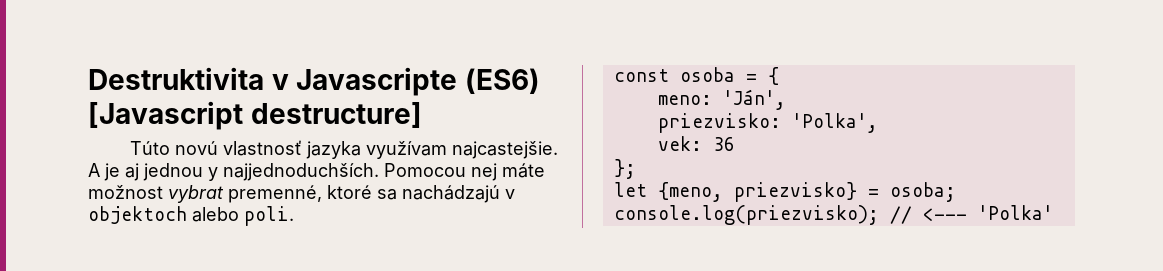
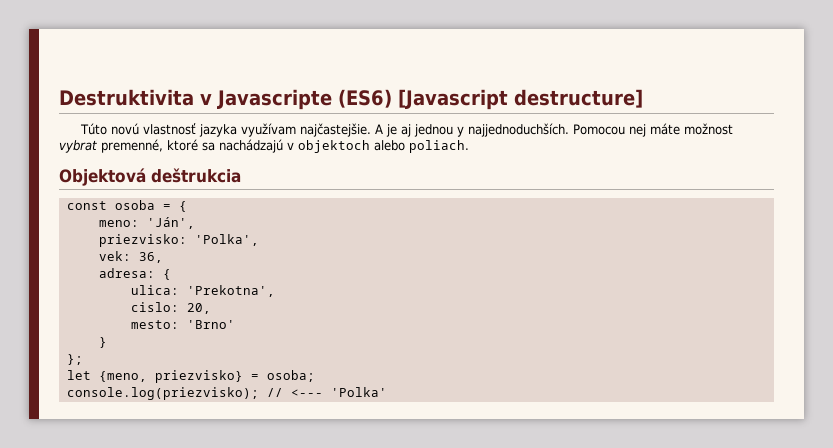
[452,141,559,159] najcastejšie. -> [300,123,372,137] najčastejšie.
[244,206,294,226] poli. -> [409,140,469,153] [59,168,241,186] poliach. // Objektová deštrukcia
[712,137,735,151] 36 -> [138,252,163,263] [98,268,171,280] [130,285,275,297] [130,302,211,314] [130,320,235,329] [98,337,107,348] 36, // adresa: { // ulica: 'Prekotna', // cislo: 20, // mesto: 'Brno' // }

